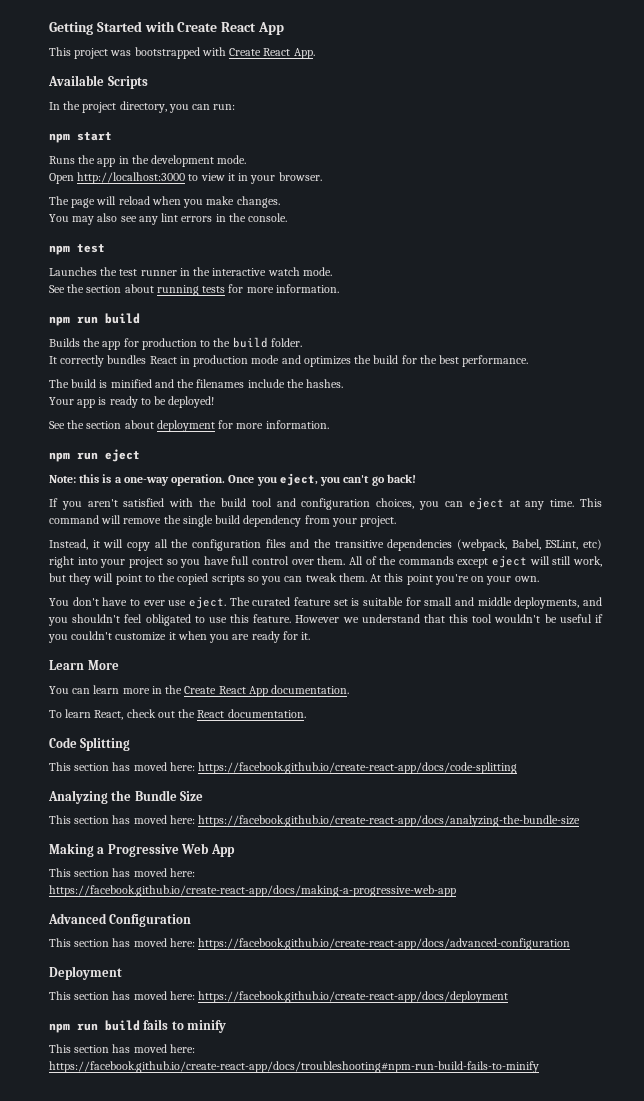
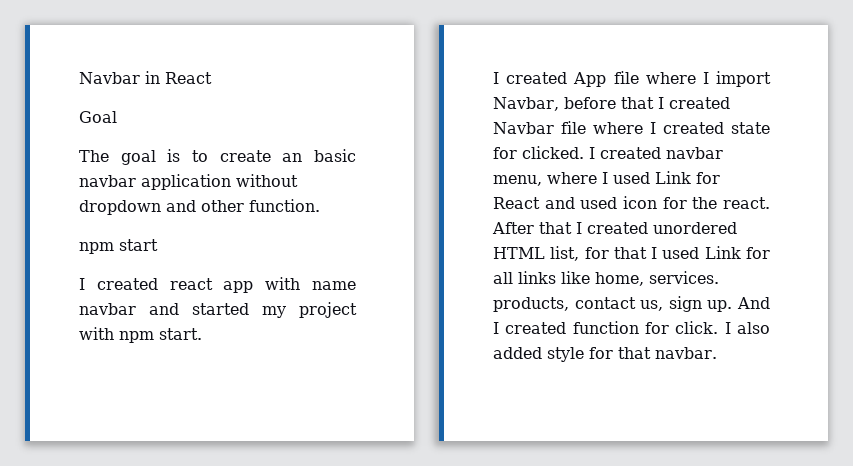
[49,21,284,35] [49,47,315,59] [48,75,148,89] [49,101,236,113] [49,132,112,143] [49,155,247,167] [49,172,322,184] [49,196,280,208] [49,213,288,225] [49,244,105,255] [49,267,332,276] [49,284,339,296] [49,313,140,326] [49,337,302,350] [49,355,529,367] [49,379,344,388] [49,396,215,408] [49,420,329,432] [49,449,140,462] [49,473,416,486] [49,498,602,510] [49,515,397,527] [49,539,603,551] [49,556,603,568] [49,573,539,585] [49,597,603,609] [48,614,604,626] [48,631,311,643] [49,660,119,670] [49,685,350,697] [49,709,306,720] [49,737,131,751] [49,762,518,774] [48,790,204,804] [49,815,581,827] [49,843,235,857] [49,868,195,877] [49,885,456,897] [48,913,192,927] [49,938,571,950] [49,966,122,980] [49,991,509,1003] [49,1019,227,1033] [49,1044,195,1053] [49,1061,539,1073] Getting Started with Create React App // This project was bootstrapped with Create React App. // Available Scripts // In the project directory, you can run: // npm start // Runs the app in the development mode. // Open http://localhost:3000 to view it in your browser. // The page will reload when you make changes. // You may also see any lint errors in the console. // npm test // Launches the test runner in the interactive watch mode. // See the section about running tests for more information. // npm run build // Builds the app for production to the build folder. // It correctly bundles React in production mode and optimizes the build for the best performance. // The build is minified and the filenames include the hashes. // Your app is ready to be deployed! // See the section about deployment for more information. // npm run eject // Note: this is a one-way operation. Once you eject, you can't go back! // If you aren't satisfied with the build tool and configuration choices, you can eject at any time. This command will remove the single build dependency from your project. // Instead, it will copy all the configuration files and the transitive dependencies (webpack, Babel, ESLint, etc) right into your project so you have full control over them. All of the commands except eject will still work, but they will point to the copied scripts so you can tweak them. At this point you're on your own. // You don't have to ever use eject. The curated feature set is suitable for small and middle deployments, and you shouldn't feel obligated to use this feature. However we understand that this tool wouldn't be useful if you couldn't customize it when you are ready for it. // Learn More // You can learn more in the Create React App documentation. // To learn React, check out the React documentation. // Code Splitting // This section has moved here: https://facebook.github.io/create-react-app/docs/code-splitting // Analyzing the Bundle Size // This section has moved here: https://facebook.github.io/create-react-app/docs/analyzing-the-bundle-size // Making a Progressive Web App // This section has moved here: https://facebook.github.io/create-react-app/docs/making-a-progressive-web-app // Advanced Configuration // This section has moved here: https://facebook.github.io/create-react-app/docs/advanced-configuration // Deployment // This section has moved here: https://facebook.github.io/create-react-app/docs/deployment // npm run build fails to minify // This section has moved here: https://facebook.github.io/create-react-app/docs/troubleshooting#npm-run-build-fails-to-minify -> [79,71,212,84] [79,111,117,123] [79,149,356,165] [79,174,298,190] [79,199,320,215] [79,239,158,254] [79,277,356,293] [79,302,357,318] [79,327,202,343] [493,71,771,87] [493,97,730,111] [493,121,770,134] [493,146,723,159] [493,171,720,186] [493,196,770,209] [492,222,737,234] [493,246,770,261] [493,271,719,286] [493,296,770,312] [493,321,770,334] [493,347,717,362] Navbar in React // Goal // The goal is to create an basic navbar application without dropdown and other function. // npm start // I created react app with name navbar and started my project with npm start. // I created App file where I import Navbar, before that I created Navbar file where I created state for clicked. I created navbar menu, where I used Link for React and used icon for the react. After that I created unordered HTML list, for that I used Link for all links like home, services. products, contact us, sign up. And I created function for click. I also added style for that navbar.

